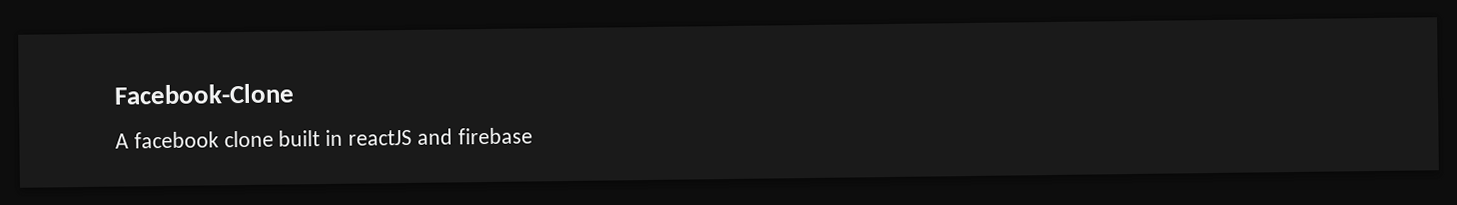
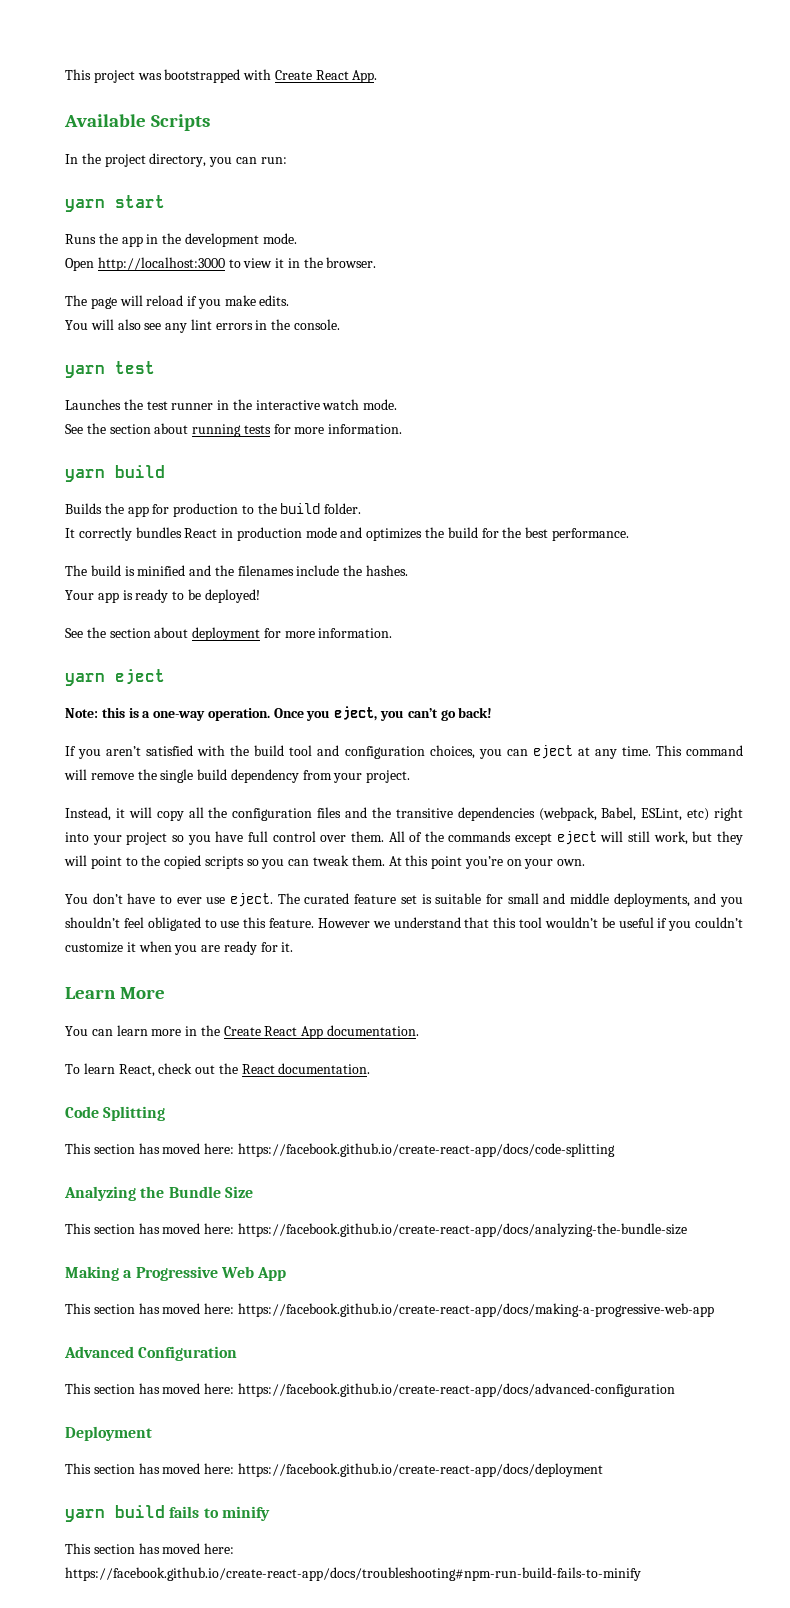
[114,83,294,105] [115,127,533,149] Facebook-Clone // A facebook clone built in reactJS and firebase -> [65,69,378,83] [64,114,211,131] [65,153,287,167] [65,195,165,212] [65,233,297,247] [65,257,377,271] [65,295,290,309] [65,319,341,333] [65,361,155,378] [65,399,398,410] [65,423,403,437] [65,465,165,482] [65,503,362,517] [65,527,629,541] [65,565,409,576] [65,589,260,603] [65,627,393,641] [65,669,165,686] [65,706,493,721] [65,745,743,759] [64,769,411,783] [65,807,743,821] [65,831,743,845] [64,855,586,869] [65,893,743,907] [65,917,744,931] [65,941,294,955] [65,987,166,999] [65,1025,420,1039] [65,1063,371,1077] [65,1106,166,1121] [65,1143,615,1157] [64,1186,253,1201] [65,1223,687,1237] [65,1266,287,1281] [65,1303,714,1317] [64,1346,238,1361] [65,1383,675,1397] [65,1426,152,1441] [65,1463,603,1477] [65,1505,270,1522] [65,1543,235,1554] [65,1567,641,1581] This project was bootstrapped with Create React App. // Available Scripts // In the project directory, you can run: // yarn start // Runs the app in the development mode. // Open http://localhost:3000 to view it in the browser. // The page will reload if you make edits. // You will also see any lint errors in the console. // yarn test // Launches the test runner in the interactive watch mode. // See the section about running tests for more information. // yarn build // Builds the app for production to the build folder. // It correctly bundles React in production mode and optimizes the build for the best performance. // The build is minified and the filenames include the hashes. // Your app is ready to be deployed! // See the section about deployment for more information. // yarn eject // Note: this is a one-way operation. Once you eject, you can’t go back! // If you aren’t satisfied with the build tool and configuration choices, you can eject at any time. This command will remove the single build dependency from your project. // Instead, it will copy all the configuration files and the transitive dependencies (webpack, Babel, ESLint, etc) right into your project so you have full control over them. All of the commands except eject will still work, but they will point to the copied scripts so you can tweak them. At this point you’re on your own. // You don’t have to ever use eject. The curated feature set is suitable for small and middle deployments, and you shouldn’t feel obligated to use this feature. However we understand that this tool wouldn’t be useful if you couldn’t customize it when you are ready for it. // Learn More // You can learn more in the Create React App documentation. // To learn React, check out the React documentation. // Code Splitting // This section has moved here: https://facebook.github.io/create-react-app/docs/code-splitting // Analyzing the Bundle Size // This section has moved here: https://facebook.github.io/create-react-app/docs/analyzing-the-bundle-size // Making a Progressive Web App // This section has moved here: https://facebook.github.io/create-react-app/docs/making-a-progressive-web-app // Advanced Configuration // This section has moved here: https://facebook.github.io/create-react-app/docs/advanced-configuration // Deployment // This section has moved here: https://facebook.github.io/create-react-app/docs/deployment // yarn build fails to minify // This section has moved here: https://facebook.github.io/create-react-app/docs/troubleshooting#npm-run-build-fails-to-minify

